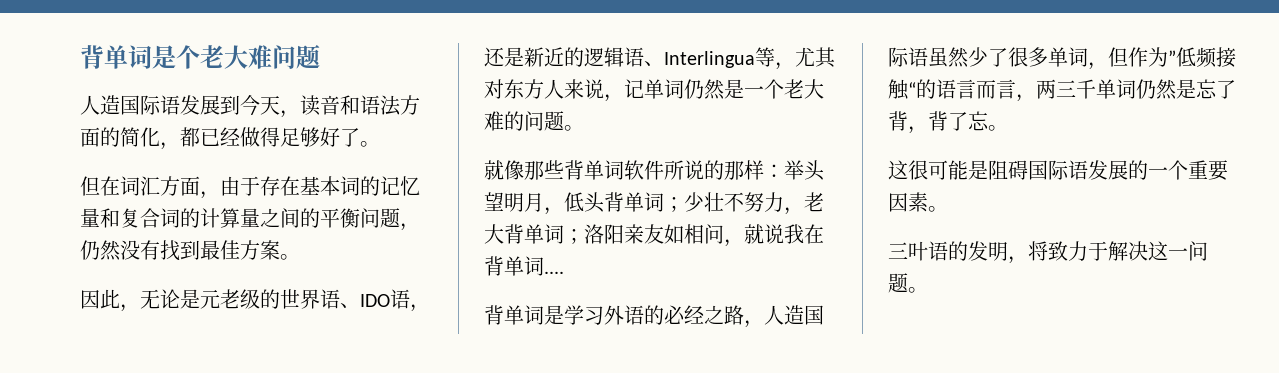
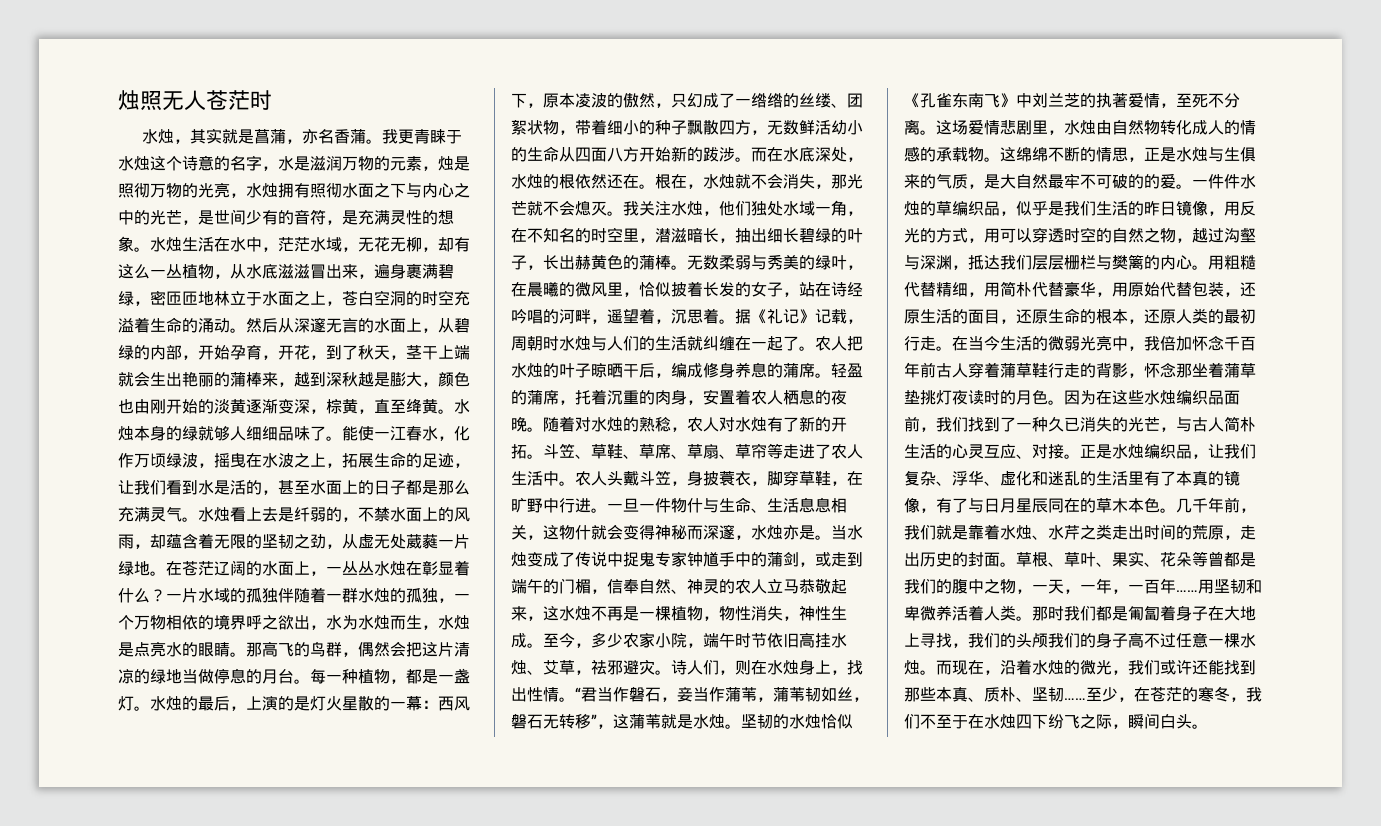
[80,44,320,69] [80,95,420,118] [80,127,380,150] [80,176,420,199] [80,208,420,231] [80,240,300,261] [80,289,430,312] [484,47,836,70] [484,79,824,102] [484,111,584,131] [484,160,825,181] [484,192,824,215] [484,224,824,247] [484,256,564,276] [484,305,824,328] [888,47,1236,70] [888,79,1236,102] [888,111,1008,134] [888,160,1228,181] [888,192,948,212] [888,241,1208,264] [888,273,908,293] 背单词是个老大难问题 // 人造国际语发展到今天，读音和语法方面的简化，都已经做得足够好了。 // 但在词汇方面，由于存在基本词的记忆量和复合词的计算量之间的平衡问题，仍然没有找到最佳方案。 // 因此，无论是元老级的世界语、IDO语，还是新近的逻辑语、Interlingua等，尤其对东方人来说，记单词仍然是一个老大难的问题。 // 就像那些背单词软件所说的那样：举头望明月，低头背单词；少壮不努力，老大背单词；洛阳亲友如相问，就说我在背单词.... // 背单词是学习外语的必经之路，人造国际语虽然少了很多单词，但作为”低频接触“的语言而言，两三千单词仍然是忘了背，背了忘。 // 这很可能是阻碍国际语发展的一个重要因素。 // 三叶语的发明，将致力于解决这一问题 -> [118,90,272,111] [142,128,463,144] [118,155,470,171] [118,183,470,198] [118,209,454,225] [118,236,470,252] [118,263,454,279] [118,290,470,306] [118,317,470,333] [118,344,470,360] [118,371,470,387] [118,398,470,414] [118,425,470,441] [118,452,470,468] [118,480,470,495] [118,506,470,522] [118,533,470,549] [118,560,470,576] [118,587,470,603] [118,614,470,630] [118,641,470,657] [118,668,470,684] [118,696,470,711] [511,93,863,108] [511,119,863,135] [511,146,863,162] [511,173,863,189] [511,200,863,216] [511,227,863,243] [511,255,863,270] [511,281,863,297] [511,308,863,324] [511,335,863,351] [511,362,863,378] [511,389,847,405] [511,416,847,432] [511,443,863,459] [511,470,863,486] [511,497,847,513] [511,524,863,540] [511,551,863,567] [511,578,847,594] [511,605,847,621] [511,632,847,648] [511,659,863,675] [511,686,869,702] [511,713,853,729] [904,93,1240,108] [904,119,1256,135] [904,146,1256,162] [904,173,1256,189] [904,200,1256,216] [904,227,1256,243] [904,254,1256,270] [904,281,1256,297] [904,308,1256,324] [904,335,1256,351] [904,362,1256,378] [904,390,1240,405] [904,416,1256,432] [904,444,1256,459] [904,470,1240,486] [904,497,1256,513] [904,524,1256,540] [904,551,1256,567] [904,578,1262,594] [904,605,1256,621] [904,632,1256,648] [904,659,1256,675] [904,686,1262,702] [904,713,1192,729] 烛照无人苍茫时 // 水烛，其实就是菖蒲，亦名香蒲。我更青睐于水烛这个诗意的名字，水是滋润万物的元素，烛是照彻万物的光亮，水烛拥有照彻水面之下与内心之中的光芒，是世间少有的音符，是充满灵性的想象。水烛生活在水中，茫茫水域，无花无柳，却有这么一丛植物，从水底滋滋冒出来，遍身裹满碧绿，密匝匝地林立于水面之上，苍白空洞的时空充溢着生命的涌动。然后从深邃无言的水面上，从碧绿的内部，开始孕育，开花，到了秋天，茎干上端就会生出艳丽的蒲棒来，越到深秋越是膨大，颜色也由刚开始的淡黄逐渐变深，棕黄，直至绛黄。水烛本身的绿就够人细细品味了。能使一江春水，化作万顷绿波，摇曳在水波之上，拓展生命的足迹，让我们看到水是活的，甚至水面上的日子都是那么充满灵气。水烛看上去是纤弱的，不禁水面上的风雨，却蕴含着无限的坚韧之劲，从虚无处葳蕤一片绿地。在苍茫辽阔的水面上，一丛丛水烛在彰显着什么？一片水域的孤独伴随着一群水烛的孤独，一个万物相依的境界呼之欲出，水为水烛而生，水烛是点亮水的眼睛。那高飞的鸟群，偶然会把这片清凉的绿地当做停息的月台。每一种植物，都是一盏灯。水烛的最后，上演的是灯火星散的一幕：西风下，原本凌波的傲然，只幻成了一绺绺的丝缕、团絮状物，带着细小的种子飘散四方，无数鲜活幼小的生命从四面八方开始新的跋涉。而在水底深处，水烛的根依然还在。根在，水烛就不会消失，那光芒就不会熄灭。我关注水烛，他们独处水域一角，在不知名的时空里，潜滋暗长，抽出细长碧绿的叶子，长出赫黄色的蒲棒。无数柔弱与秀美的绿叶，在晨曦的微风里，恰似披着长发的女子，站在诗经吟唱的河畔，遥望着，沉思着。据《礼记》记载，周朝时水烛与人们的生活就纠缠在一起了。农人把水烛的叶子晾晒干后，编成修身养息的蒲席。轻盈的蒲席，托着沉重的肉身，安置着农人栖息的夜晚。随着对水烛的熟稔，农人对水烛有了新的开拓。斗笠、草鞋、草席、草扇、草帘等走进了农人生活中。农人头戴斗笠，身披蓑衣，脚穿草鞋，在旷野中行进。一旦一件物什与生命、生活息息相关，这物什就会变得神秘而深邃，水烛亦是。当水烛变成了传说中捉鬼专家钟馗手中的蒲剑，或走到端午的门楣，信奉自然、神灵的农人立马恭敬起来，这水烛不再是一棵植物，物性消失，神性生成。至今，多少农家小院，端午时节依旧高挂水烛、艾草，祛邪避灾。诗人们，则在水烛身上，找出性情。“君当作磐石，妾当作蒲苇，蒲苇韧如丝，磐石无转移”，这蒲苇就是水烛。坚韧的水烛恰似《孔雀东南飞》中刘兰芝的执著爱情，至死不分离。这场爱情悲剧里，水烛由自然物转化成人的情感的承载物。这绵绵不断的情思，正是水烛与生俱来的气质，是大自然最牢不可破的的爱。一件件水烛的草编织品，似乎是我们生活的昨日镜像，用反光的方式，用可以穿透时空的自然之物，越过沟壑与深渊，抵达我们层层栅栏与樊篱的内心。用粗糙代替精细，用简朴代替豪华，用原始代替包装，还原生活的面目，还原生命的根本，还原人类的最初行走。在当今生活的微弱光亮中，我倍加怀念千百年前古人穿着蒲草鞋行走的背影，怀念那坐着蒲草垫挑灯夜读时的月色。因为在这些水烛编织品面前，我们找到了一种久已消失的光芒，与古人简朴生活的心灵互应、对接。正是水烛编织品，让我们复杂、浮华、虚化和迷乱的生活里有了本真的镜像，有了与日月星辰同在的草木本色。几千年前，我们就是靠着水烛、水芹之类走出时间的荒原，走出历史的封面。草根、草叶、果实、花朵等曾都是我们的腹中之物，一天，一年，一百年……用坚韧和卑微养活着人类。那时我们都是匍匐着身子在大地上寻找，我们的头颅我们的身子高不过任意一棵水烛。而现在，沿着水烛的微光，我们或许还能找到那些本真、质朴、坚韧……至少，在苍茫的寒冬，我们不至于在水烛四下纷飞之际，瞬间白头

